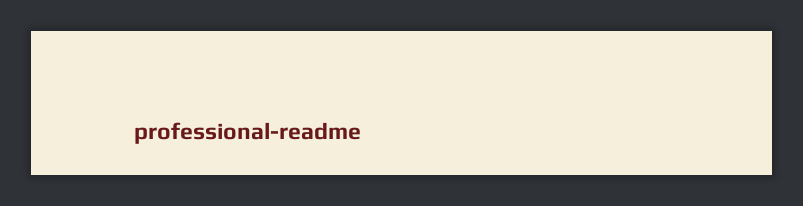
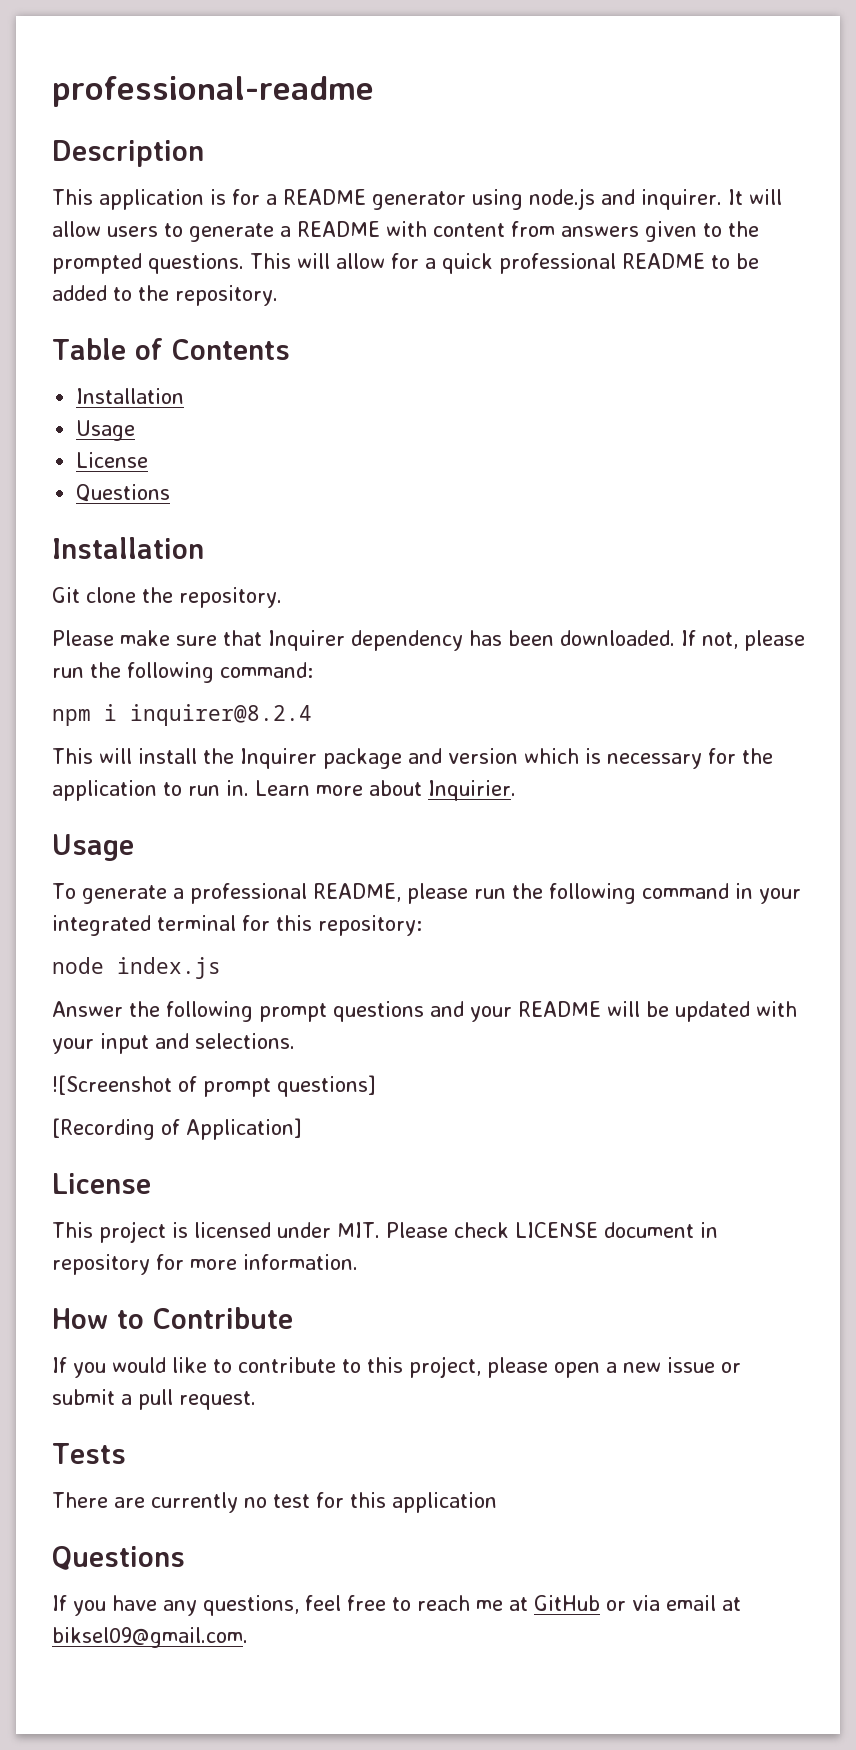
(361, 133) none -> [52,140,204,167] [52,188,782,210] [52,221,759,242] [52,253,759,274] [52,285,278,306] [52,338,290,360] [76,388,185,404] [76,420,136,441] [76,452,149,468] [76,484,171,502] [52,537,204,559] [52,587,282,608] [52,630,805,651] [52,662,313,683] [52,704,312,726] [52,748,773,769] [52,780,516,801] [52,834,134,861] [52,883,801,904] [52,915,422,936] [52,957,221,979] [52,1001,797,1022] [52,1033,295,1054] [52,1075,376,1097] [52,1118,302,1140] [52,1173,151,1194] [52,1221,718,1243] [52,1254,358,1275] [52,1307,293,1329] [52,1356,741,1378] [52,1389,256,1410] [52,1443,126,1464] [52,1492,497,1513] [52,1546,185,1570] [52,1595,741,1616] [52,1627,248,1648] // Description // This application is for a README generator using node.js and inquirer. It will allow users to generate a README with content from answers given to the prompted questions. This will allow for a quick professional README to be added to the repository. // Table of Contents // Installation // Usage // License // Questions // Installation // Git clone the repository. // Please make sure that Inquirer dependency has been downloaded. If not, please run the following command: // npm i inquirer@8.2.4 // This will install the Inquirer package and version which is necessary for the application to run in. Learn more about Inquirier. // Usage // To generate a professional README, please run the following command in your integrated terminal for this repository: // node index.js // Answer the following prompt questions and your README will be updated with your input and selections. // ![Screenshot of prompt questions] // [Recording of Application] // License // This project is licensed under MIT. Please check LICENSE document in repository for more information. // How to Contribute // If you would like to contribute to this project, please open a new issue or submit a pull request. // Tests // There are currently no test for this application // Questions // If you have any questions, feel free to reach me at GitHub or via email at biksel09@gmail.com.

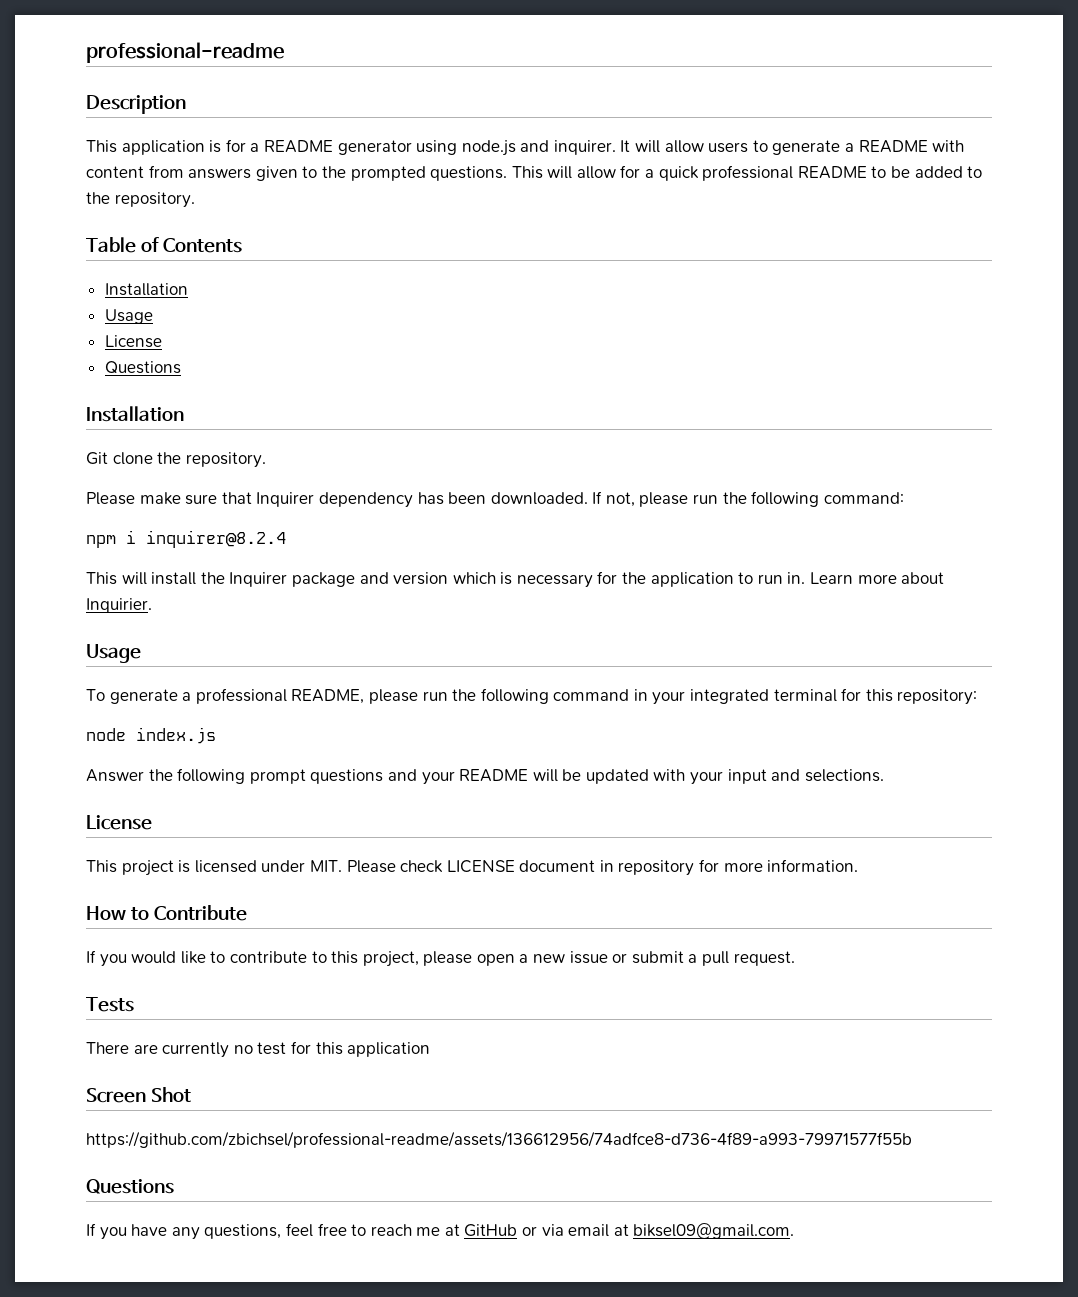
[52,1075,376,1097] [52,1118,302,1140] // ![Screenshot of prompt questions] // [Recording of Application] -> (884, 775) none
(497, 1502) none -> [86,1087,191,1103] [86,1131,912,1148] // Screen Shot // https://github.com/zbichsel/professional-readme/assets/136612956/74adfce8-d736-4f89-a993-79971577f55b

